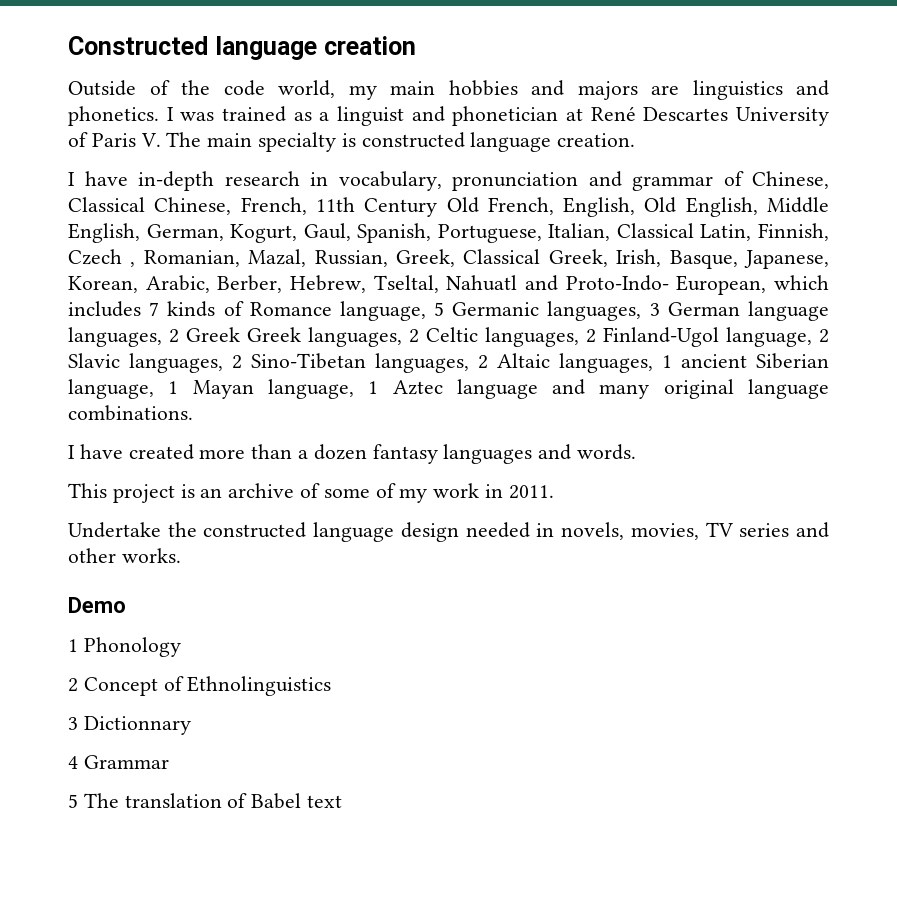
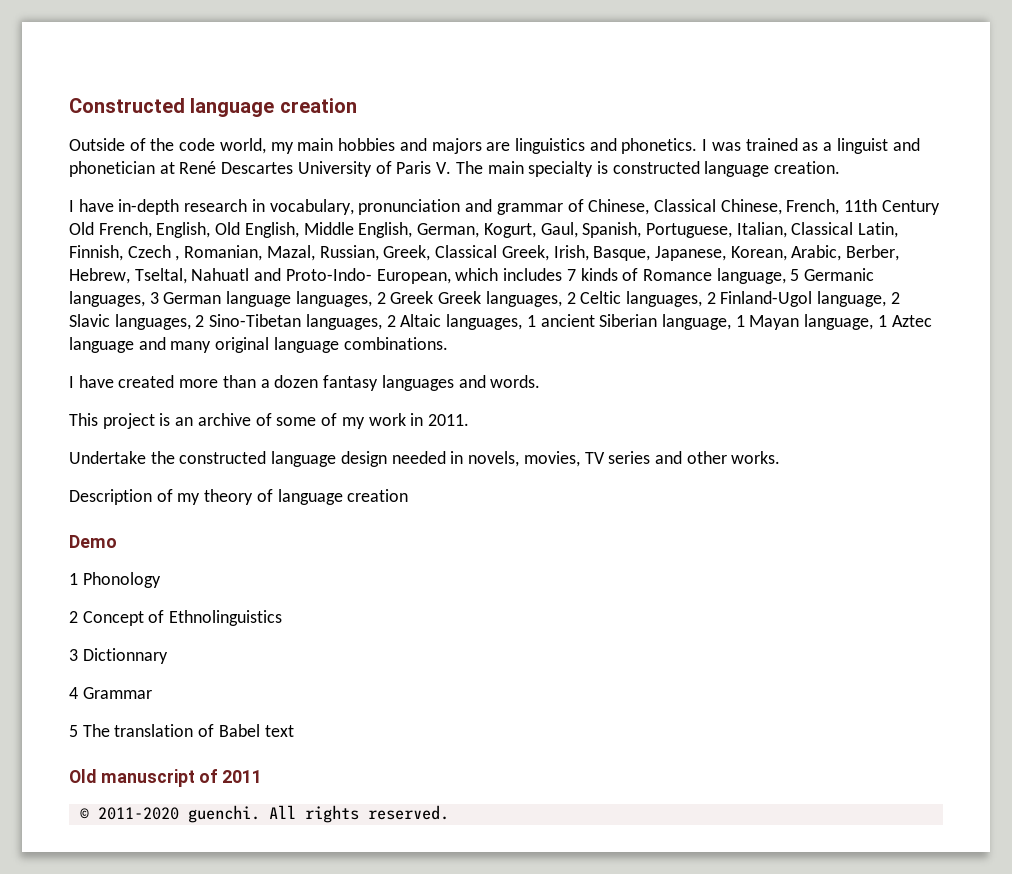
(181, 555) none -> [69,489,409,505] // Description of my theory of language creation
(343, 801) none -> [69,769,263,787] [79,805,449,823] // Old manuscript of 2011 // © 2011-2020 guenchi. All rights reserved.

